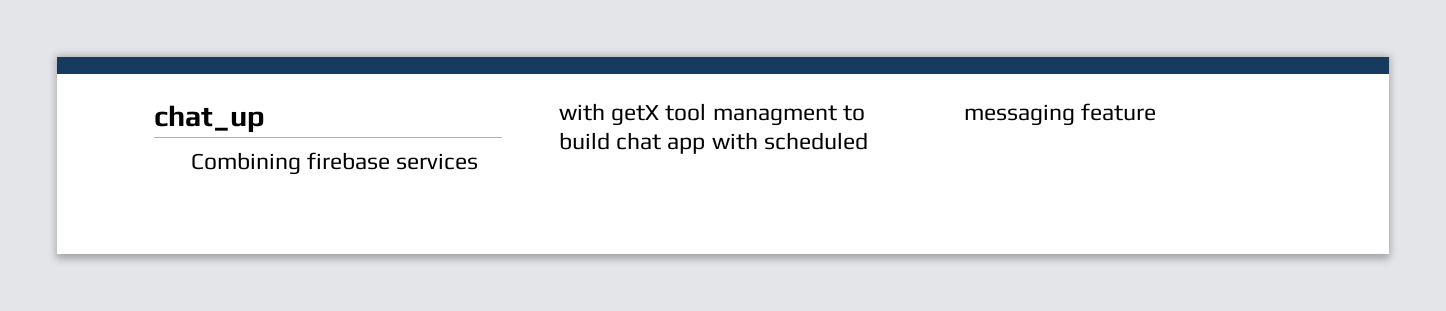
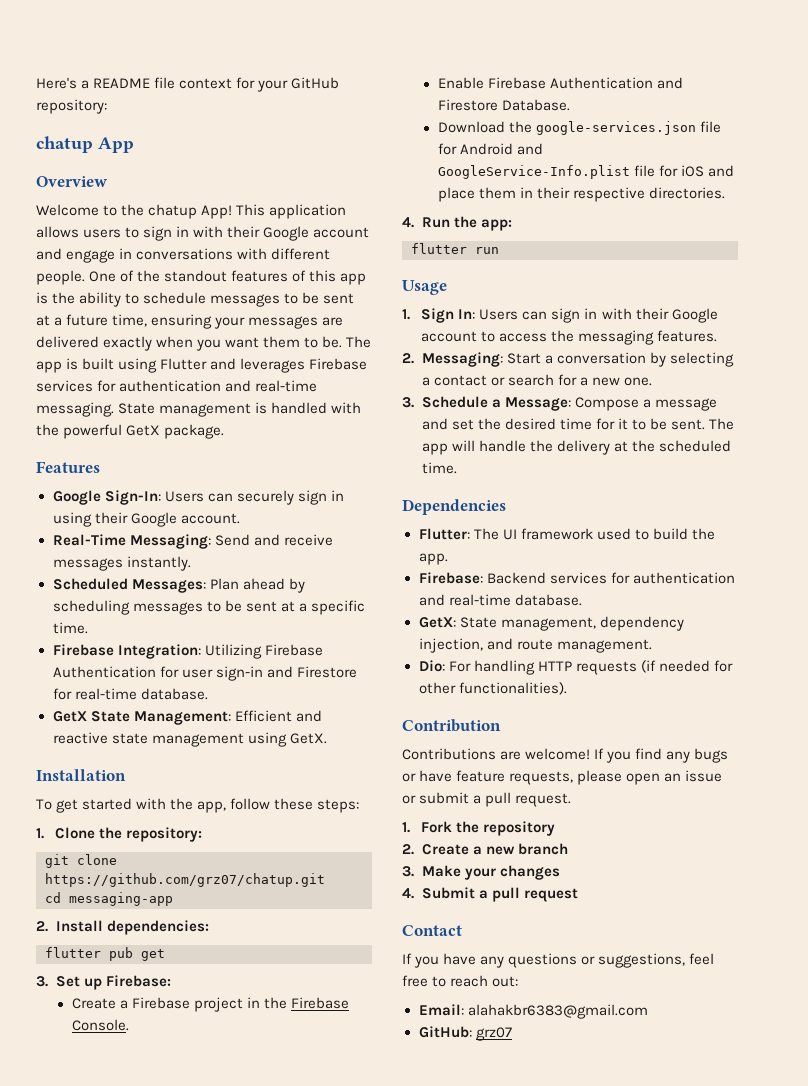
[154,105,265,133] [190,152,479,175] [559,103,865,126] [559,132,868,154] [964,103,1157,126] chat_up // Combining firebase services with getX tool managment to build chat app with scheduled messaging feature -> [36,77,340,92] [36,99,107,114] [36,136,134,153] [36,176,108,187] [36,204,347,219] [36,226,370,241] [36,248,331,263] [36,270,367,285] [36,292,355,307] [36,314,344,329] [36,336,372,351] [36,358,368,373] [36,380,318,392] [36,402,362,417] [36,424,225,439] [36,461,100,473] [52,490,344,505] [52,512,240,527] [52,534,333,549] [52,556,191,571] [52,578,305,593] [52,600,365,615] [52,622,88,634] [52,644,323,659] [52,666,357,681] [52,688,208,700] [52,710,322,725] [52,732,327,747] [36,769,126,781] [36,798,360,813] [36,827,203,842] [45,854,117,868] [45,873,325,887] [45,892,173,906] [36,920,209,935] [45,947,165,961] [36,975,171,990] [71,997,350,1012] [71,1019,129,1031] [437,77,683,89] [437,99,570,111] [437,121,721,135] [437,143,543,155] [437,165,734,179] [437,187,725,202] [402,216,512,231] [411,243,499,254] [402,280,447,295] [402,308,718,323] [421,330,718,345] [402,352,734,367] [421,374,652,386] [402,396,717,411] [421,418,734,430] [421,440,731,455] [421,462,457,474] [402,499,506,515] [418,528,715,540] [418,553,448,565] [418,572,735,584] [418,594,582,606] [418,616,684,631] [418,638,652,653] [418,660,733,675] [418,682,567,695] [402,719,501,732] [402,748,729,763] [402,770,723,785] [402,792,572,807] [402,821,556,836] [402,843,568,855] [402,865,560,880] [402,887,578,902] [402,925,462,936] [402,953,715,968] [402,975,519,987] [418,1004,648,1019] [418,1026,512,1041] Here's a README file context for your GitHub repository: // chatup App // Overview // Welcome to the chatup App! This application allows users to sign in with their Google account and engage in conversations with different people. One of the standout features of this app is the ability to schedule messages to be sent at a future time, ensuring your messages are delivered exactly when you want them to be. The app is built using Flutter and leverages Firebase services for authentication and real-time messaging. State management is handled with the powerful GetX package. // Features // Google Sign-In: Users can securely sign in using their Google account. // Real-Time Messaging: Send and receive messages instantly. // Scheduled Messages: Plan ahead by scheduling messages to be sent at a specific time. // Firebase Integration: Utilizing Firebase Authentication for user sign-in and Firestore for real-time database. // GetX State Management: Efficient and reactive state management using GetX. // Installation // To get started with the app, follow these steps: // 1. Clone the repository: // git clone https://github.com/grz07/chatup.git // cd messaging-app // 2. Install dependencies: // flutter pub get // 3. Set up Firebase: // Create a Firebase project in the Firebase Console. // Enable Firebase Authentication and Firestore Database. // Download the google-services.json file for Android and GoogleService-Info.plist file for iOS and place them in their respective directories. // 4. Run the app: // flutter run // Usage // 1. Sign In: Users can sign in with their Google account to access the messaging features. // 2. Messaging: Start a conversation by selecting a contact or search for a new one. // 3. Schedule a Message: Compose a message and set the desired time for it to be sent. The app will handle the delivery at the scheduled time. // Dependencies // Flutter: The UI framework used to build the app. // Firebase: Backend services for authentication and real-time database. // GetX: State management, dependency injection, and route management. // Dio: For handling HTTP requests (if needed for other functionalities). // Contribution // Contributions are welcome! If you find any bugs or have feature requests, please open an issue or submit a pull request. // 1. Fork the repository // 2. Create a new branch // 3. Make your changes // 4. Submit a pull request // Contact // If you have any questions or suggestions, feel free to reach out: // Email: alahakbr6383@gmail.com // GitHub: grz07

